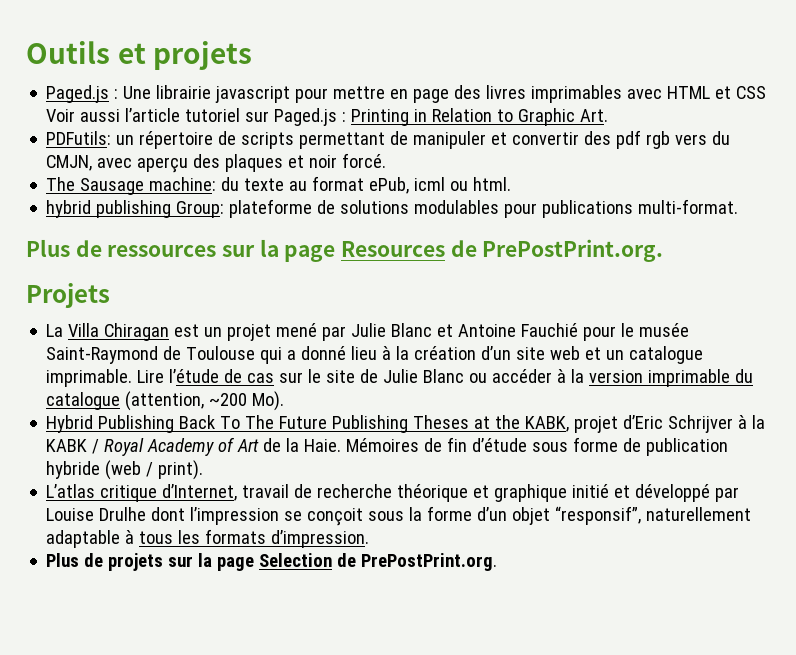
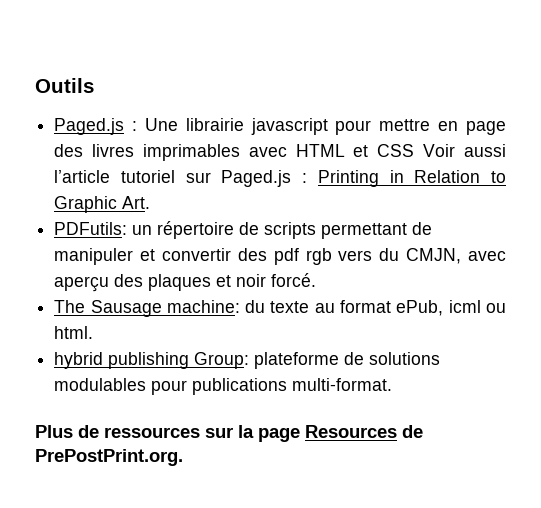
[117,41,253,70] et projets -> (94, 85) none
[26,283,110,308] [46,323,690,341] [46,346,704,364] [46,369,754,387] [46,391,285,411] [46,415,766,433] [46,437,729,456] [46,460,204,480] [46,484,740,502] [46,506,752,526] [46,529,370,548] [46,553,498,571] // Projets // La Villa Chiragan est un projet mené par Julie Blanc et Antoine Fauchié pour le musée Saint-Raymond de Toulouse qui a donné lieu à la création d’un site web et un catalogue imprimable. Lire l’étude de cas sur le site de Julie Blanc ou accéder à la version imprimable du catalogue (attention, ~200 Mo). // Hybrid Publishing Back To The Future Publishing Theses at the KABK, projet d’Eric Schrijver à la KABK / Royal Academy of Art de la Haie. Mémoires de fin d’étude sous forme de publication hybride (web / print). // L’atlas critique d’Internet, travail de recherche théorique et graphique initié et développé par Louise Drulhe dont l’impression se conçoit sous la forme d’un objet “responsif”, naturellement adaptable à tous les formats d’impression. // Plus de projets sur la page Selection de PrePostPrint.org. -> (183, 457) none

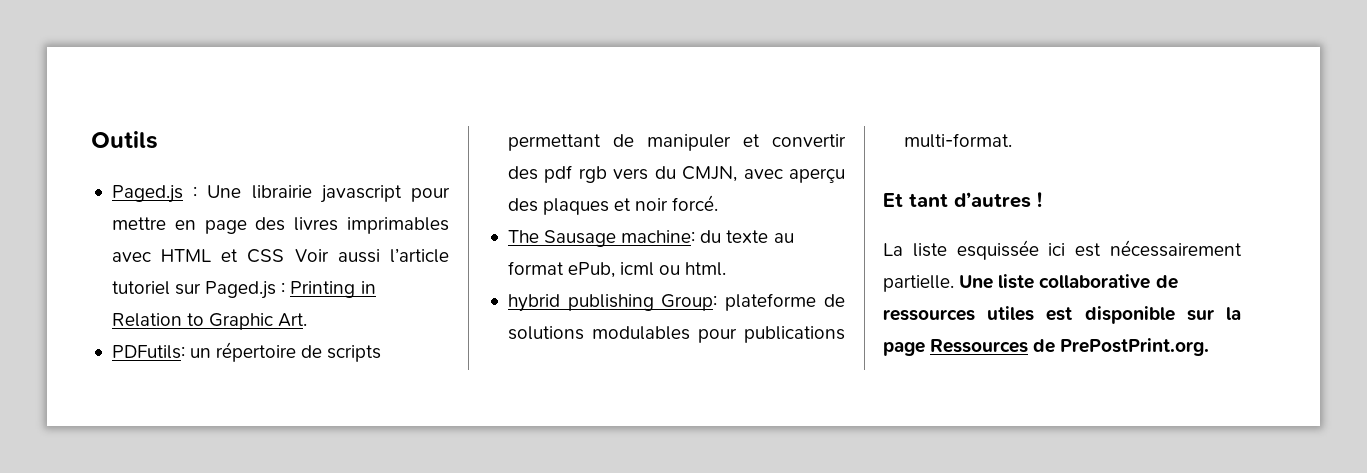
[35,425,200,438] Plus de ressources -> [883,192,1042,208] [883,240,1242,260] [883,274,1178,292] [883,306,1175,324] Et tant d’autres ! // La liste esquissée ici est nécessairement partielle. Une liste collaborative de ressources utiles est disponible
[305,425,397,438] Resources -> [930,339,1029,353] Ressources

